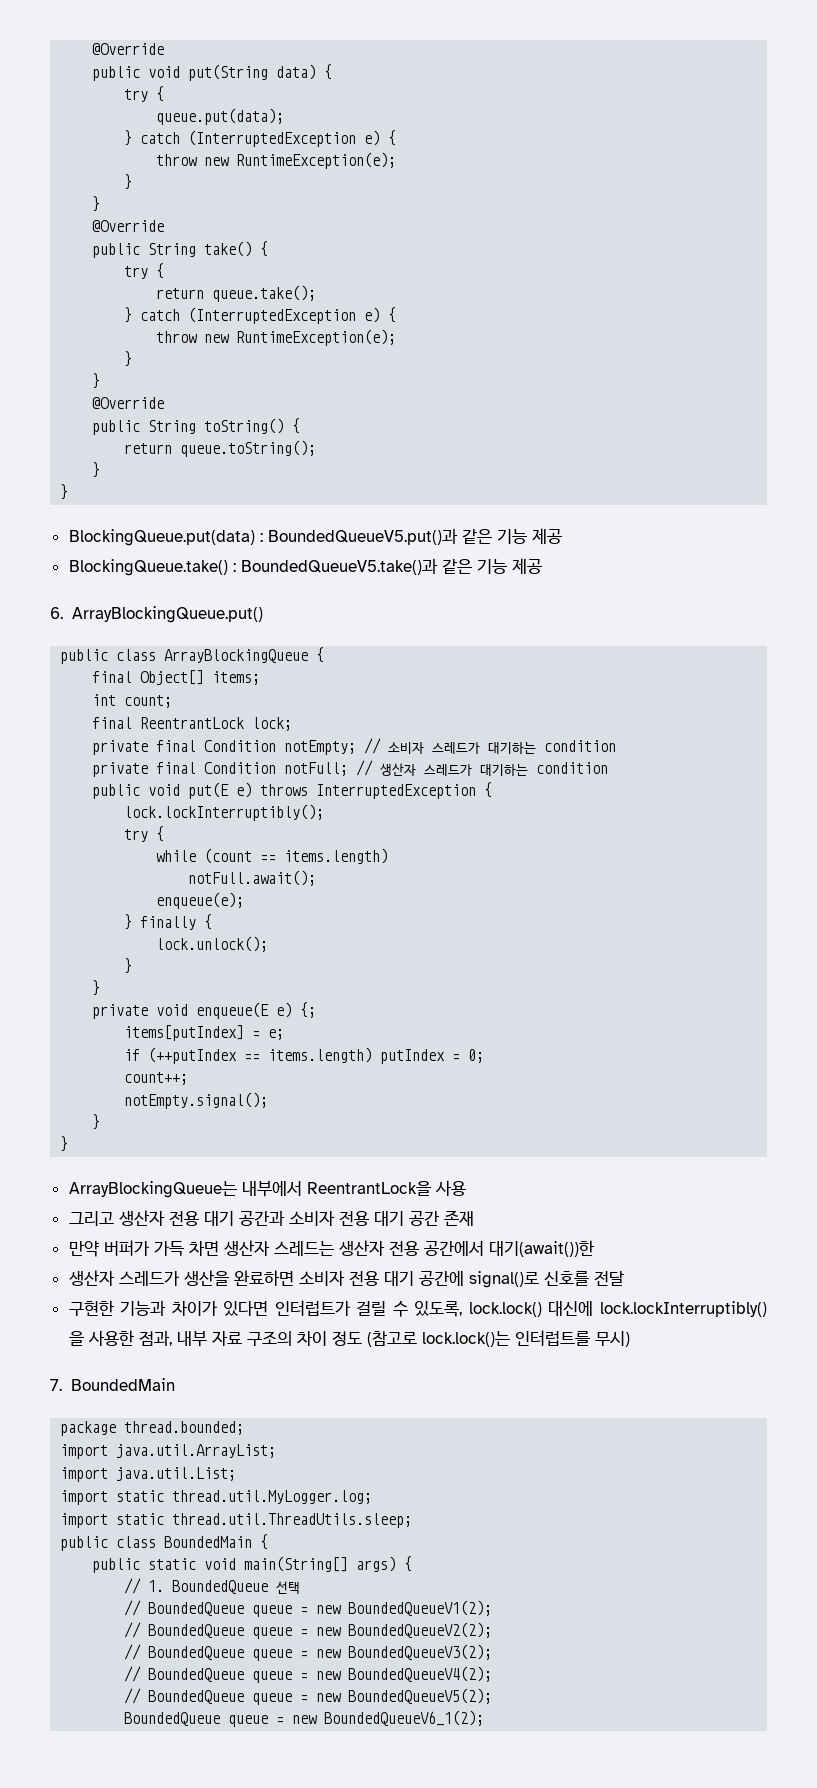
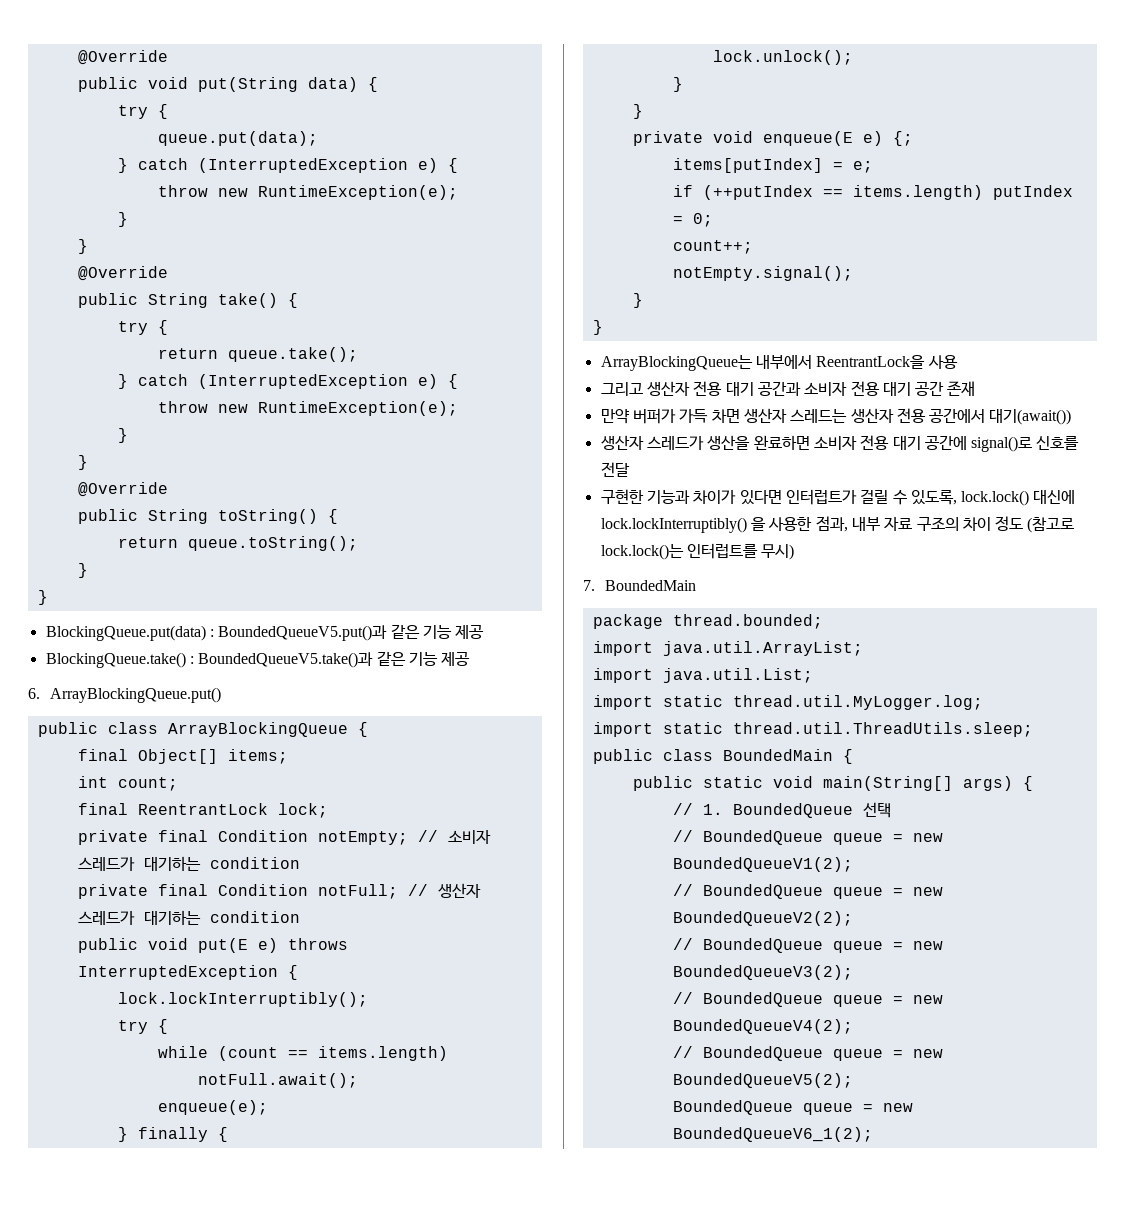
[488,1240,594,1257] 대기(await())한 -> [989,409,1072,425] 대기(await())

